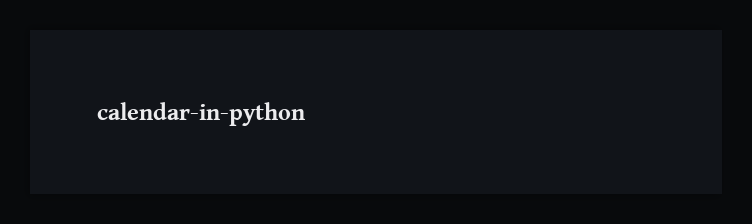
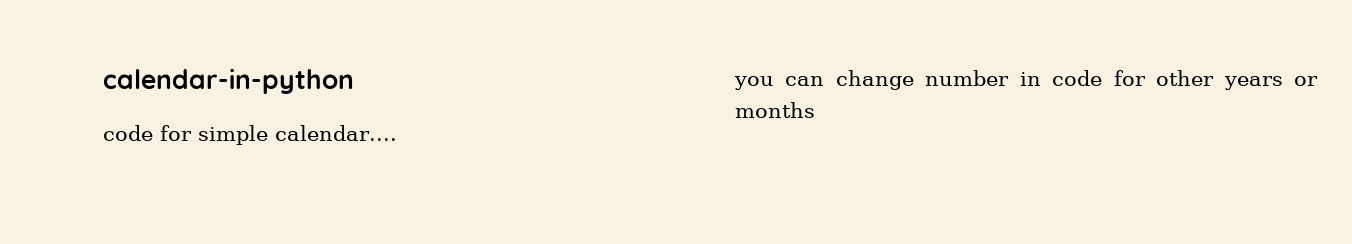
(305, 114) none -> [103,125,397,145] [734,70,1318,90] [735,102,815,118] // code for simple calendar.... // you can change number in code for other years or months

